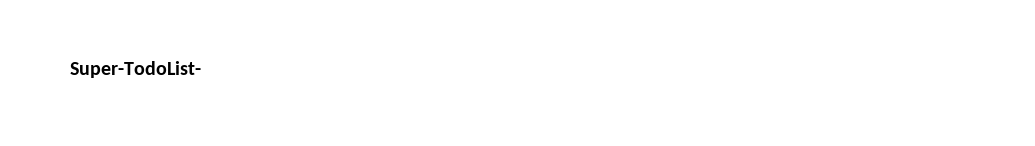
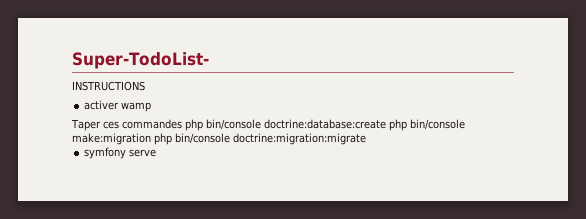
(201, 69) none -> [72,81,145,91] [84,100,152,112] [71,119,465,131] [72,133,366,145] [84,147,157,159] // INSTRUCTIONS // activer wamp // Taper ces commandes php bin/console doctrine:database:create php bin/console make:migration php bin/console doctrine:migration:migrate // symfony serve

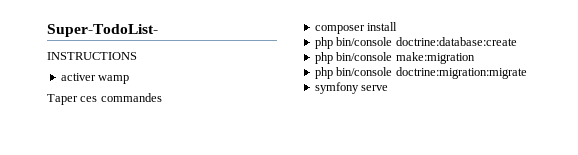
(182, 124) none -> [314,22,398,34] // composer install //
(386, 124) none -> (517, 41) //
(151, 139) none -> (475, 58) //

